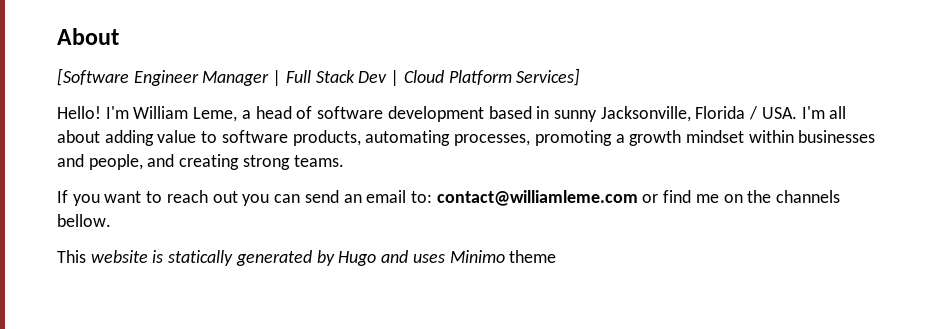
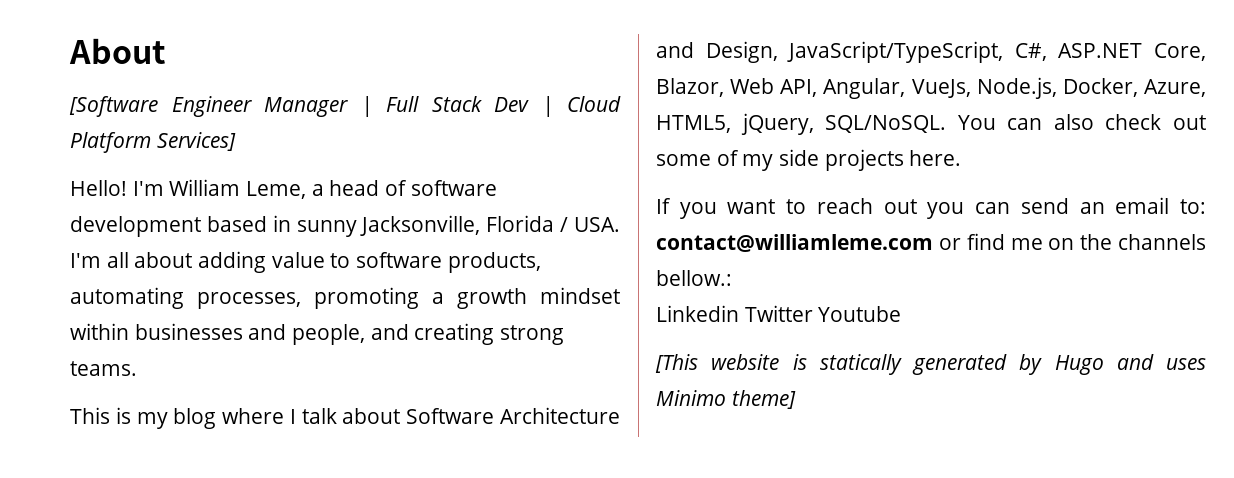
(344, 161) none -> [70,407,620,429] [656,41,1206,63] [656,77,1206,99] [656,113,1206,135] [656,149,962,171] // This is my blog where I talk about Software Architecture and Design, JavaScript/TypeScript, C#, ASP.NET Core, Blazor, Web API, Angular, VueJs, Node.js, Docker, Azure, HTML5, jQuery, SQL/NoSQL. You can also check out some of my side projects here.
[57,214,111,227] [57,250,86,263] bellow. // This -> [656,270,732,286] [656,305,902,322] [655,354,698,373] bellow.: // Linkedin Twitter Youtube // [This
[509,250,557,263] theme -> [731,390,796,409] theme]

